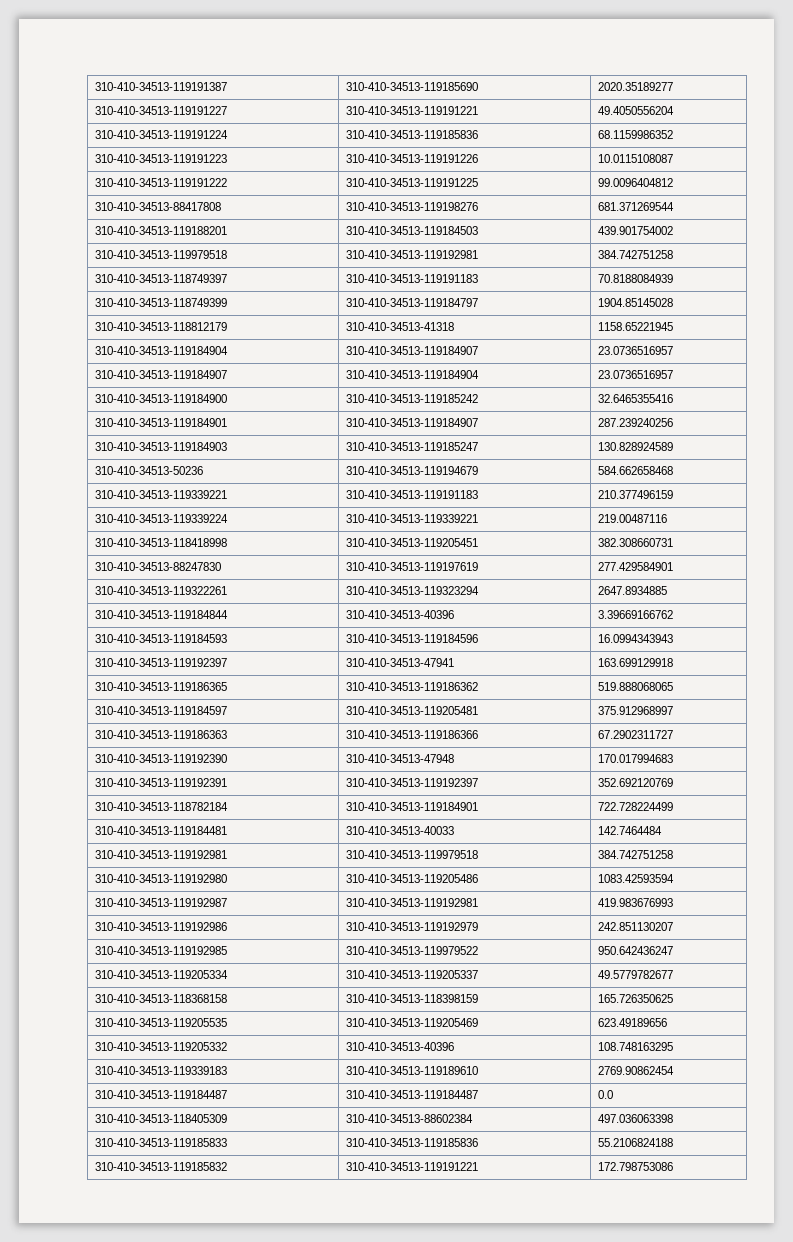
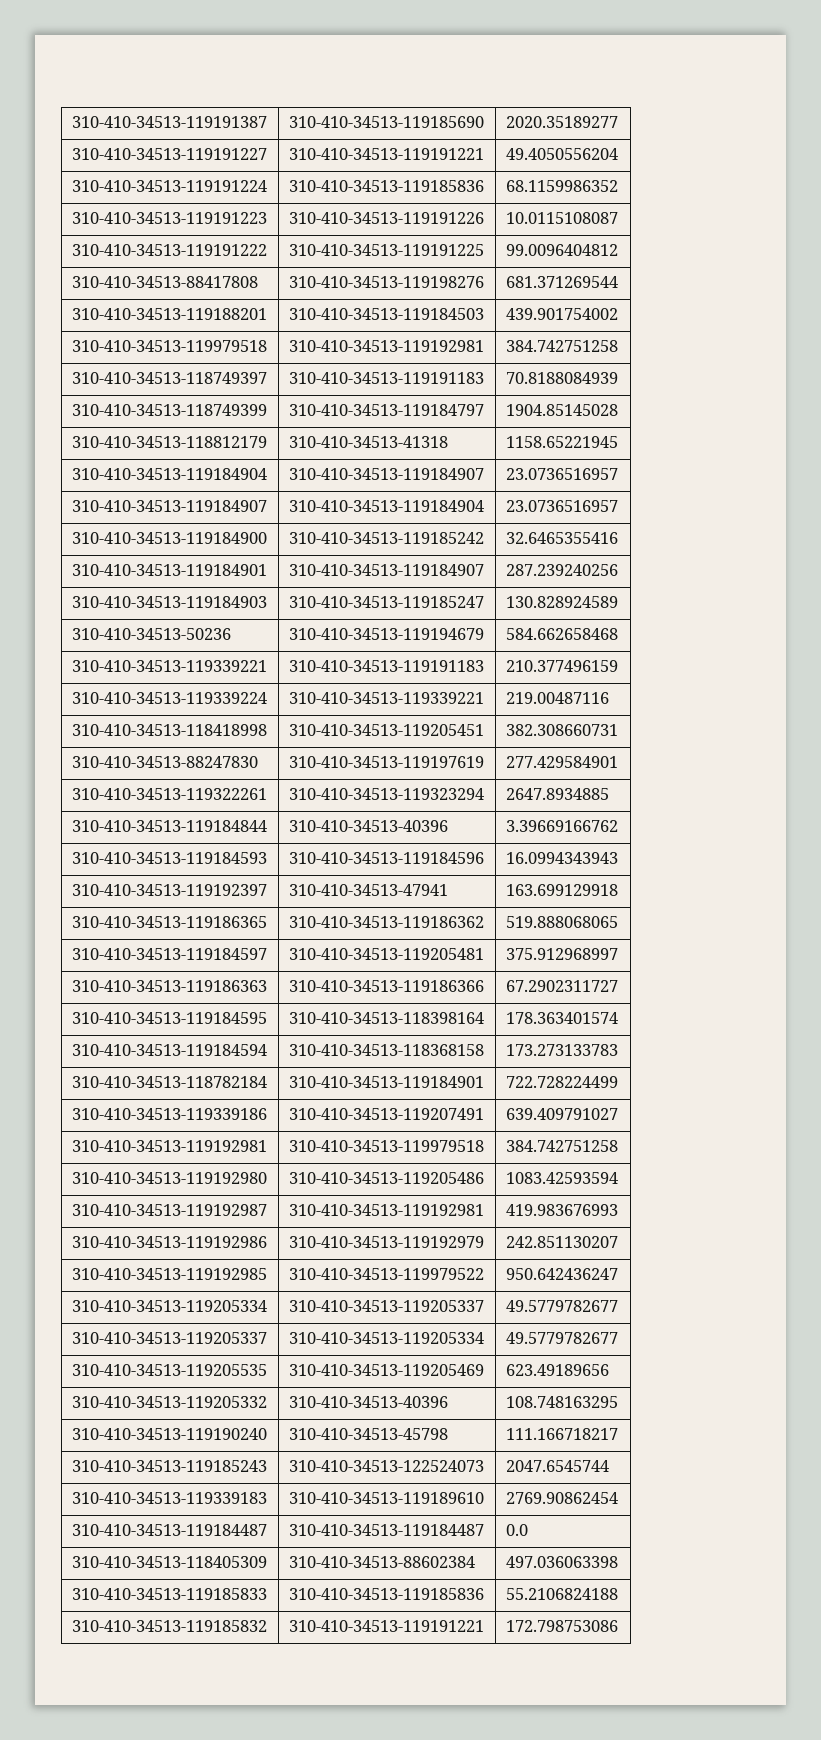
[94,754,227,763] [345,754,454,763] [597,754,673,763] [94,778,227,787] [345,778,478,787] [597,778,673,787] 310-410-34513-119192390 | 310-410-34513-47948 | 170.017994683 // 310-410-34513-119192391 | 310-410-34513-119192397 | 352.692120769 -> [71,1012,267,1024] [288,1012,484,1024] [505,1012,618,1024] [71,1044,267,1056] [288,1044,484,1056] [505,1044,618,1056] 310-410-34513-119184595 | 310-410-34513-118398164 | 178.363401574 // 310-410-34513-119184594 | 310-410-34513-118368158 | 173.273133783
[94,826,227,835] [345,826,454,835] [597,826,662,835] 310-410-34513-119184481 | 310-410-34513-40033 | 142.7464484 -> [71,1108,267,1120] [288,1108,484,1120] [505,1108,618,1120] 310-410-34513-119339186 | 310-410-34513-119207491 | 639.409791027
[94,994,227,1003] [345,994,478,1003] [597,994,673,1003] 310-410-34513-118368158 | 310-410-34513-118398159 | 165.726350625 -> [71,1332,267,1344] [288,1332,484,1344] [505,1332,618,1344] 310-410-34513-119205337 | 310-410-34513-119205334 | 49.5779782677
(673, 1046) none -> [71,1428,267,1440] [288,1428,448,1440] [505,1428,618,1440] [71,1460,267,1472] [288,1460,484,1472] [505,1460,609,1472] // 310-410-34513-119190240 | 310-410-34513-45798 | 111.166718217 // 310-410-34513-119185243 | 310-410-34513-122524073 | 2047.6545744

